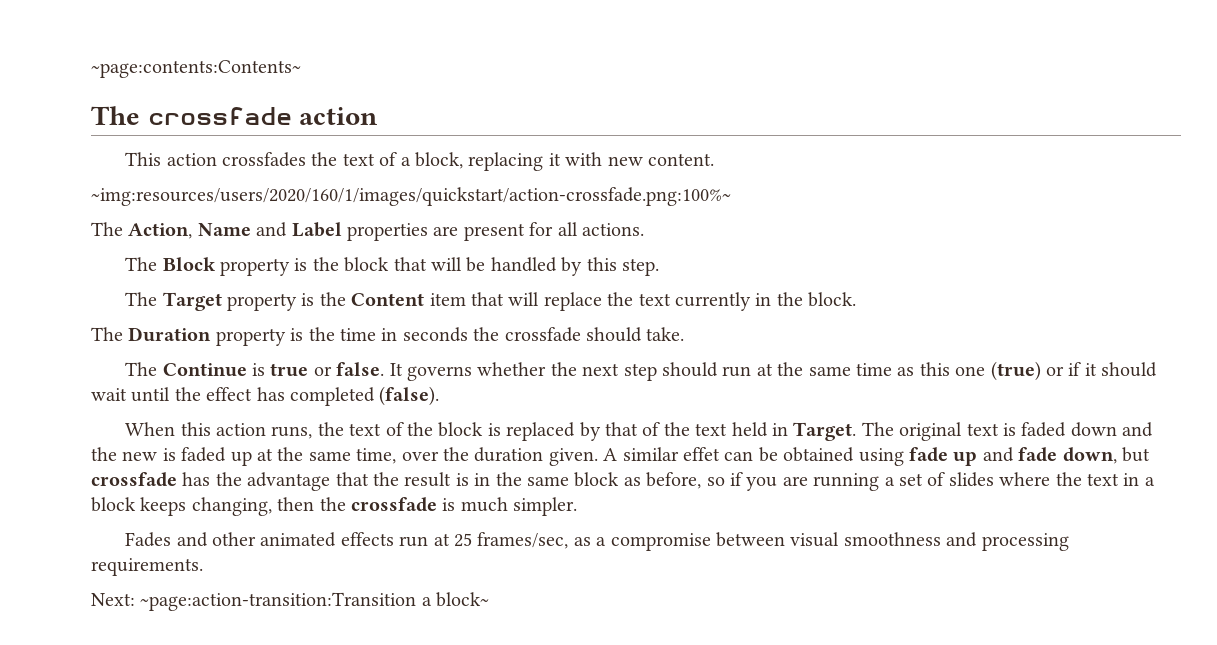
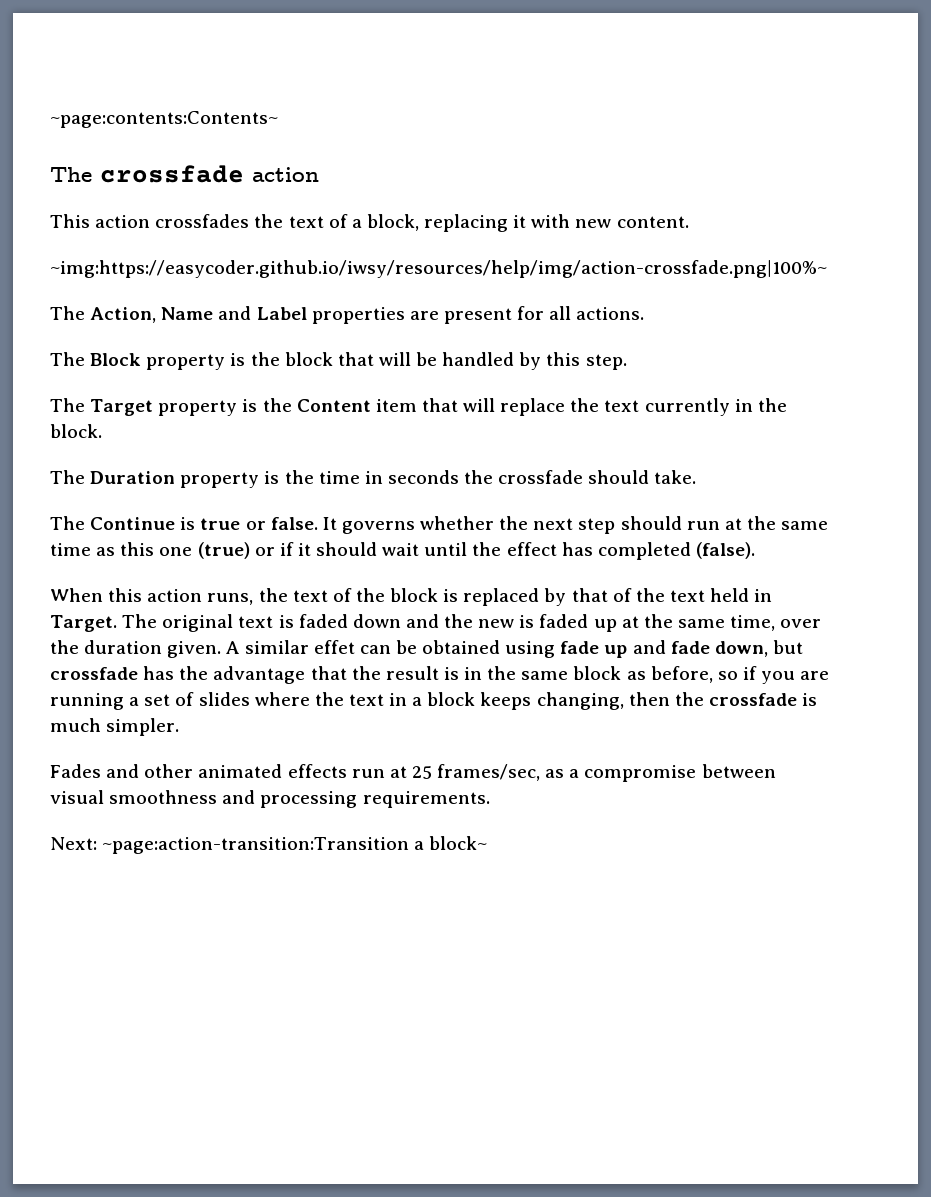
[91,187,731,206] ~img:resources/users/2020/160/1/images/quickstart/action-crossfade.png:100%~ -> [50,260,827,278] ~img:https://easycoder.github.io/iwsy/resources/help/img/action-crossfade.png|100%~

